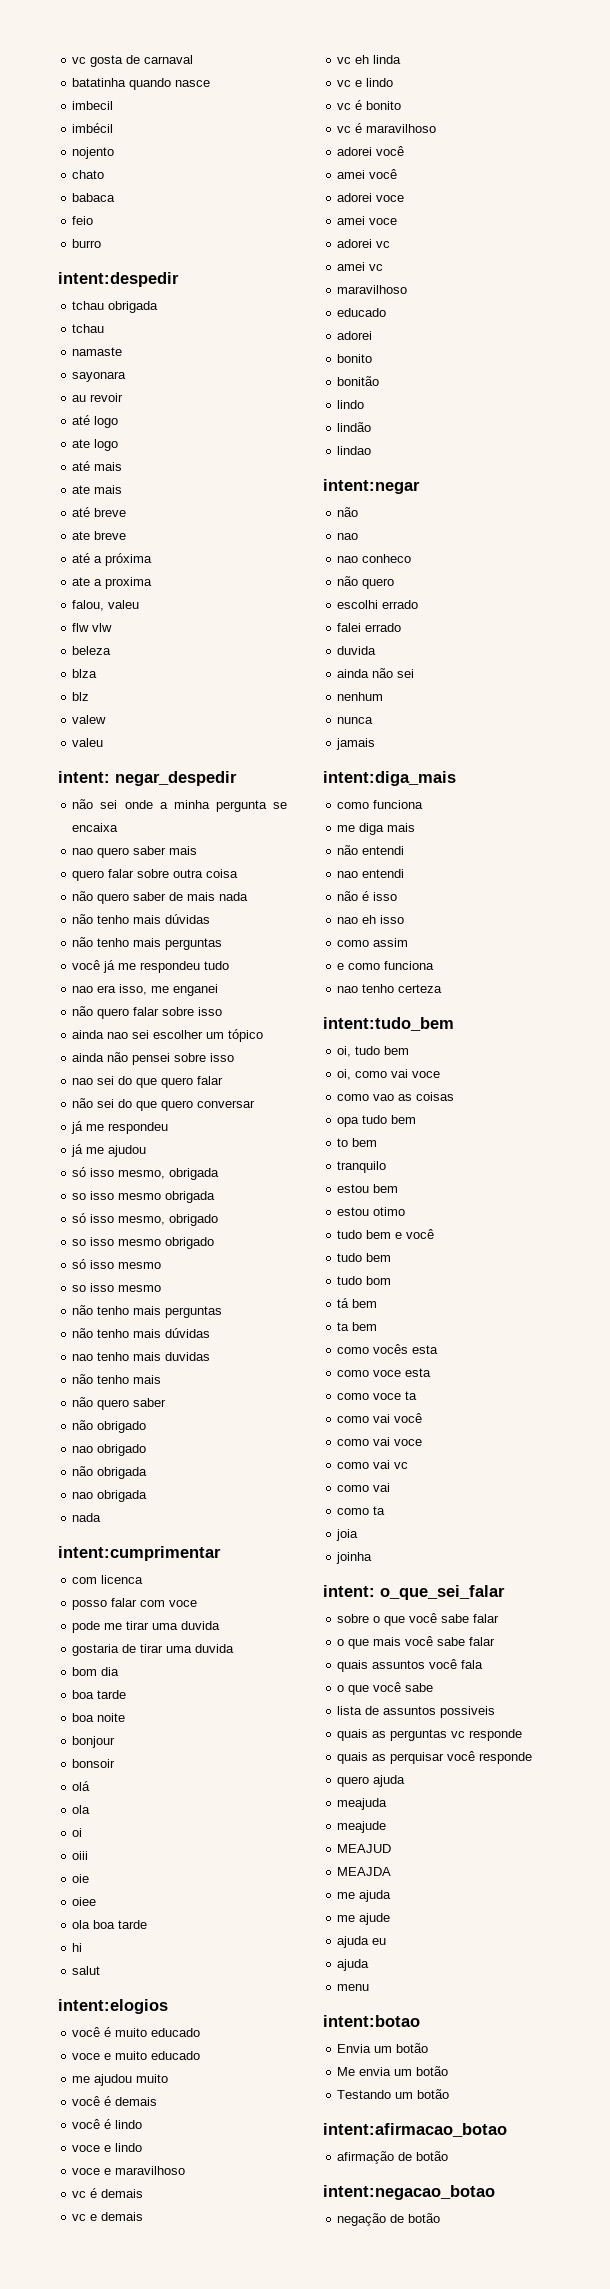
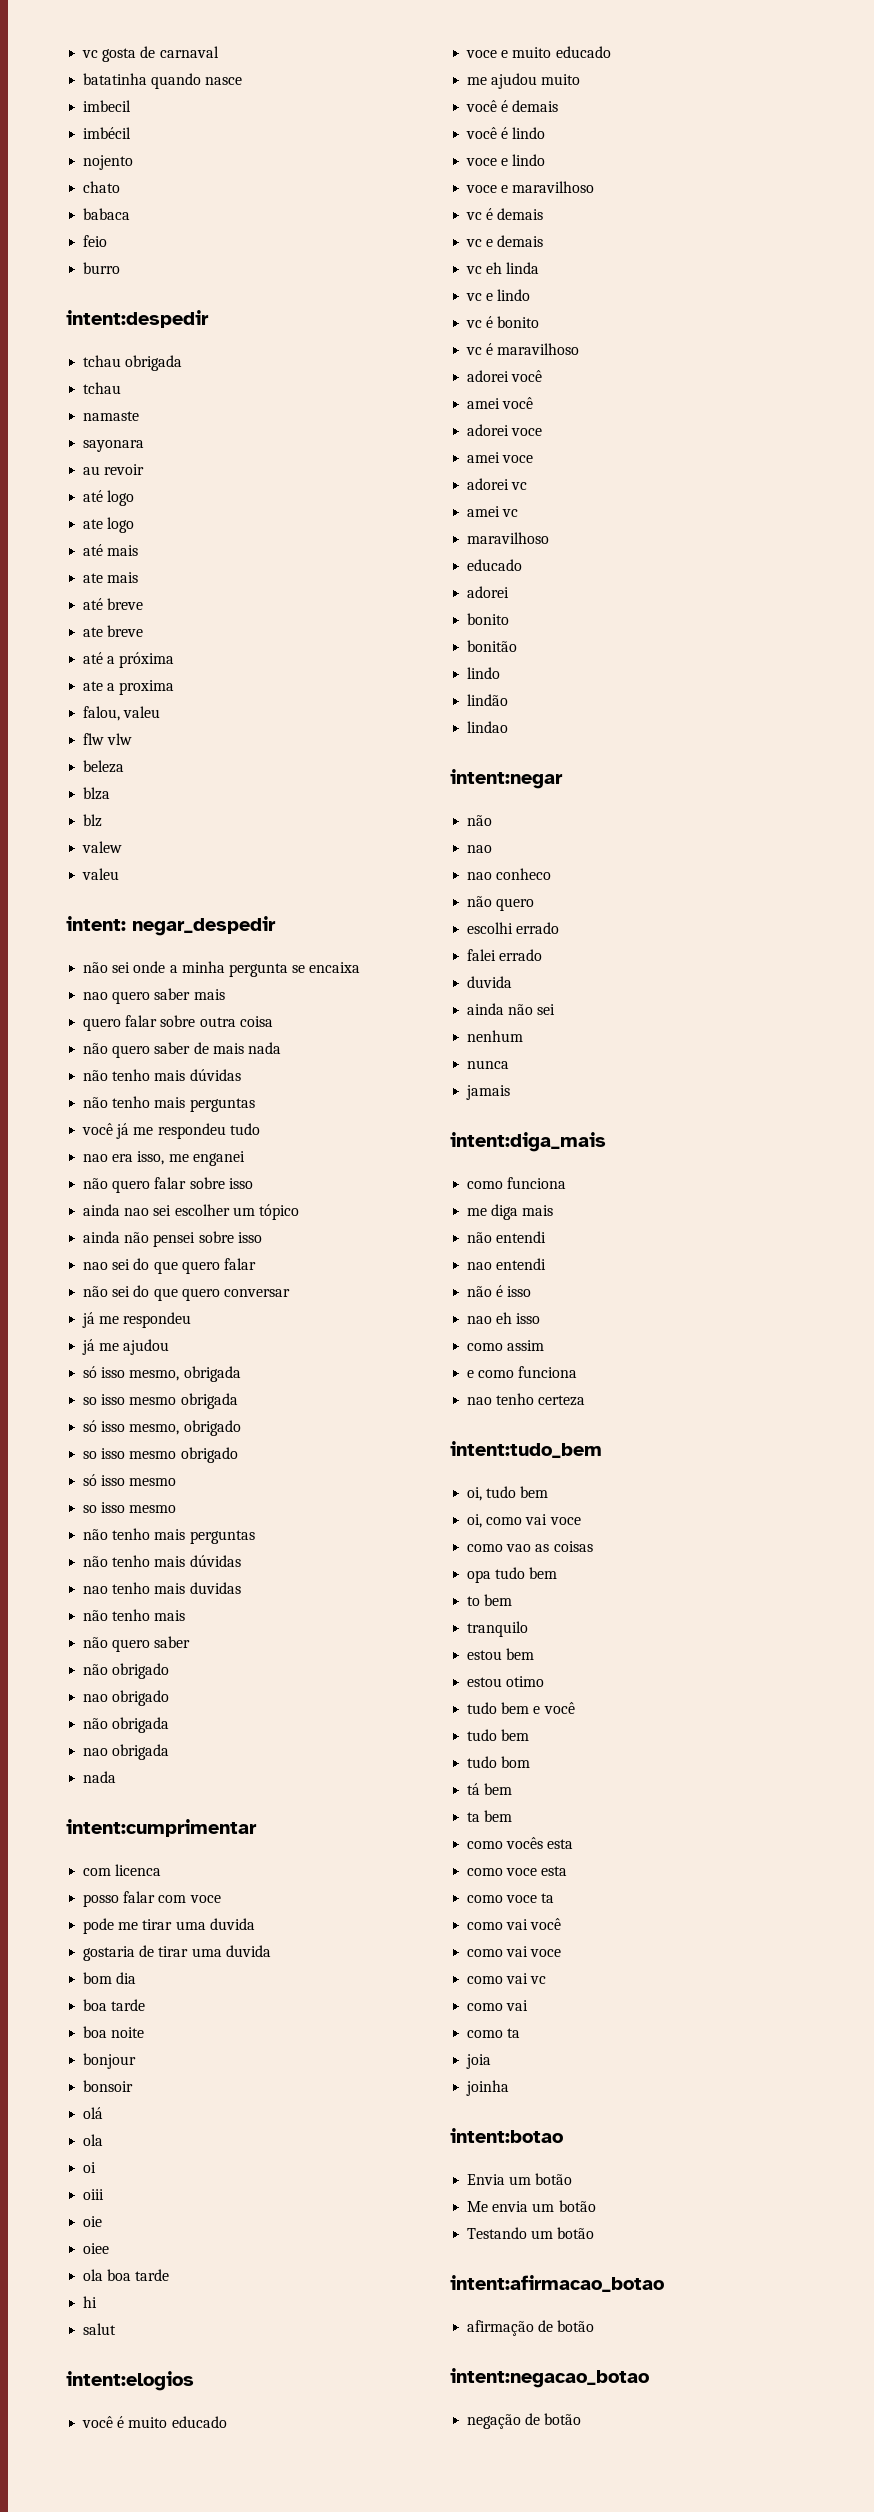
[323,1585,505,1600] [337,1613,500,1626] [337,1636,496,1649] [337,1659,484,1672] [337,1682,434,1695] [337,1706,496,1718] [337,1729,523,1741] [337,1751,533,1764] [337,1775,406,1787] [337,1798,388,1810] [337,1821,387,1833] [337,1844,392,1853] [337,1867,392,1876] [337,1890,392,1902] [337,1913,391,1925] [337,1936,387,1948] [337,1959,370,1971] [337,1984,370,1991] // intent: o_que_sei_falar // sobre o que você sabe falar // o que mais você sabe falar // quais assuntos você fala // o que você sabe // lista de assuntos possiveis // quais as perguntas vc responde // quais as perquisar você responde // quero ajuda // meajuda // meajude // MEAJUD // MEAJDA // me ajuda // me ajude // ajuda eu // ajuda // menu -> (510, 2088) none

